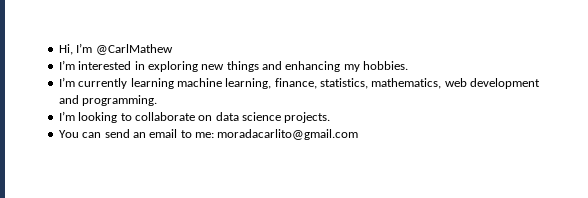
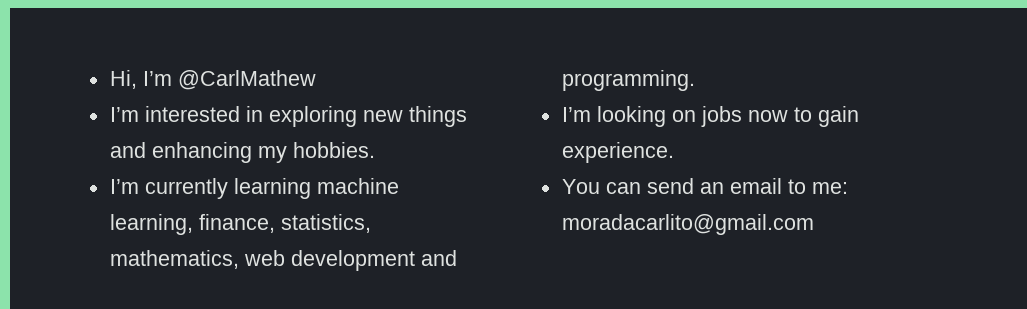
[120,112,331,123] to collaborate on data science projects. -> [671,106,859,127] [561,142,674,163] on jobs now to gain experience.

